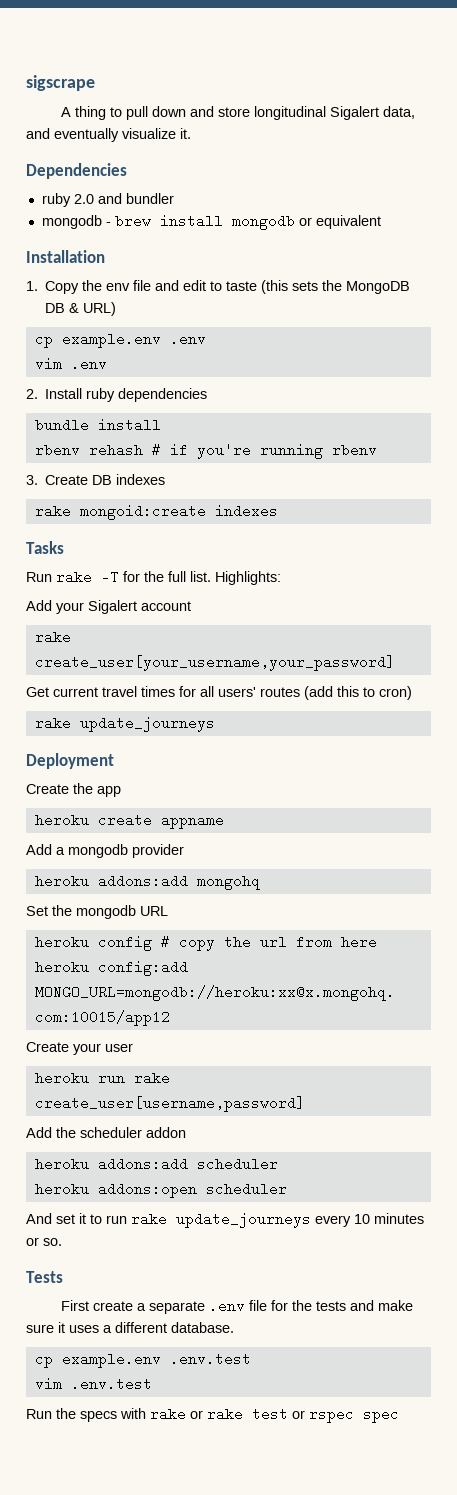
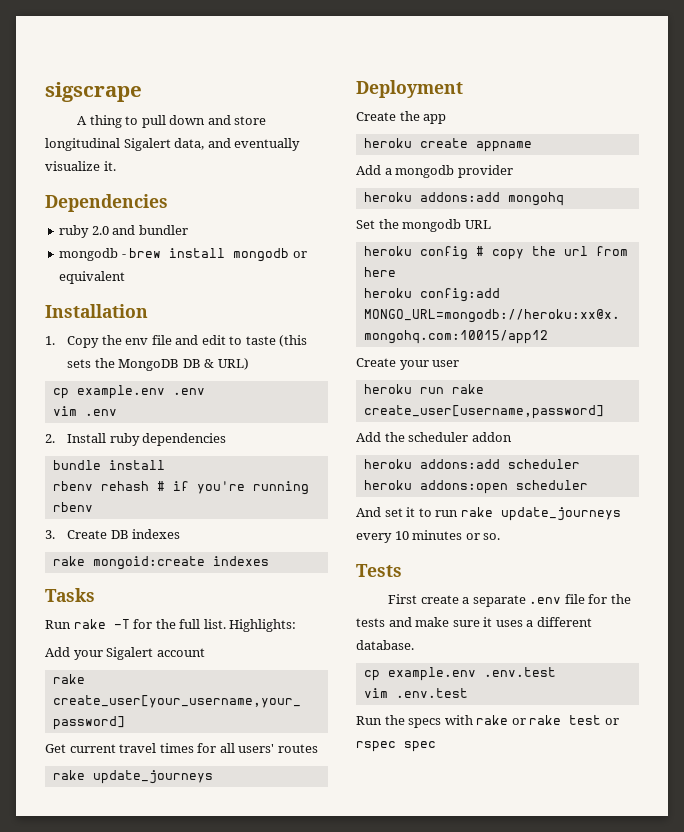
[304,686,412,700] (add this to cron) -> (318, 748) none

